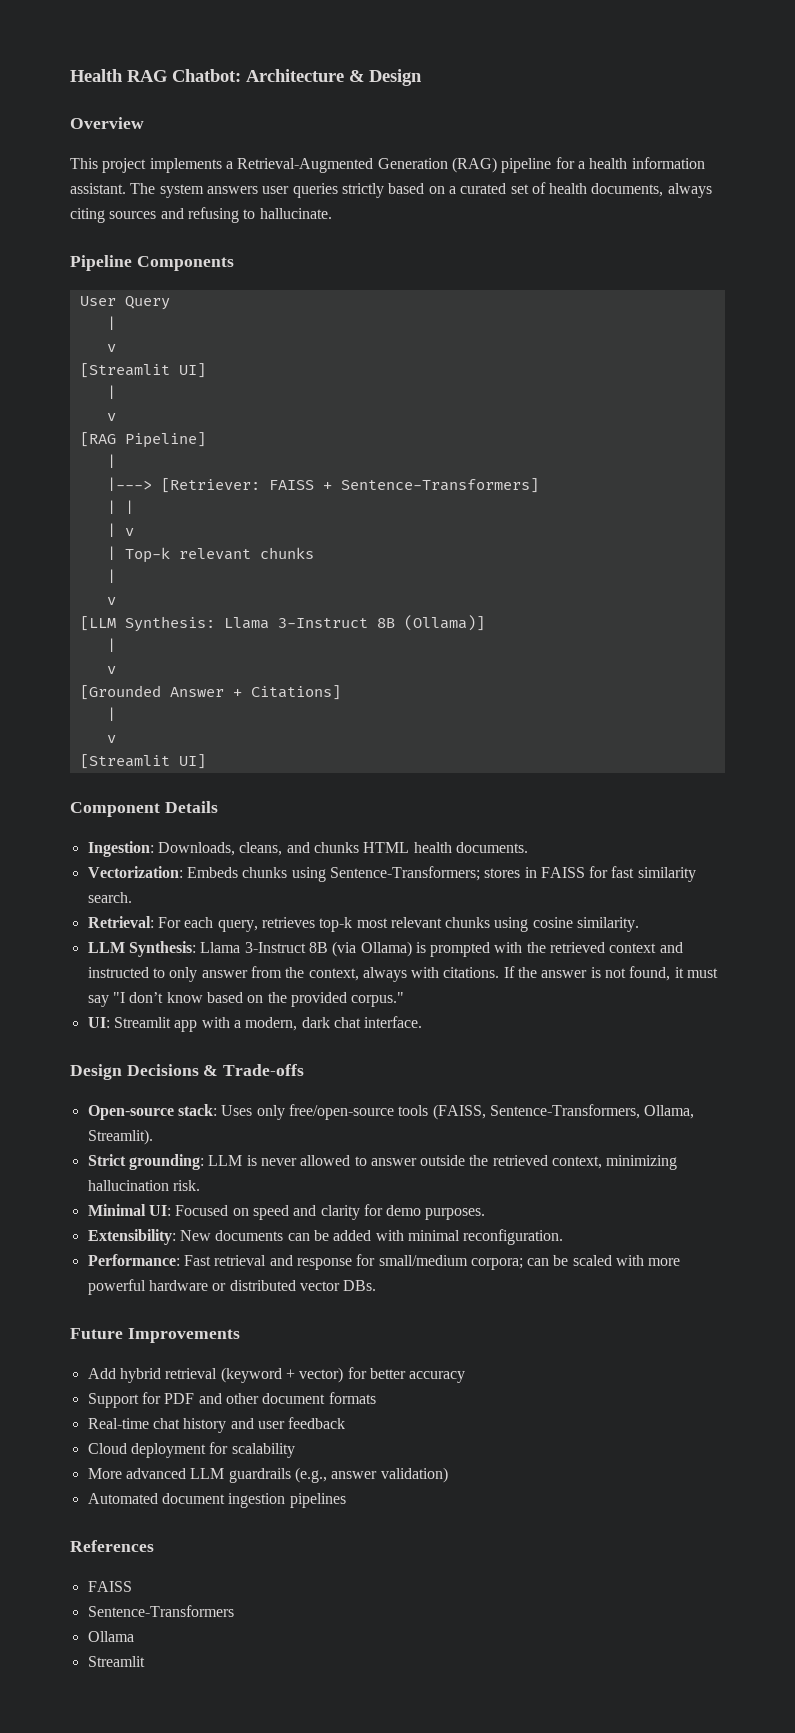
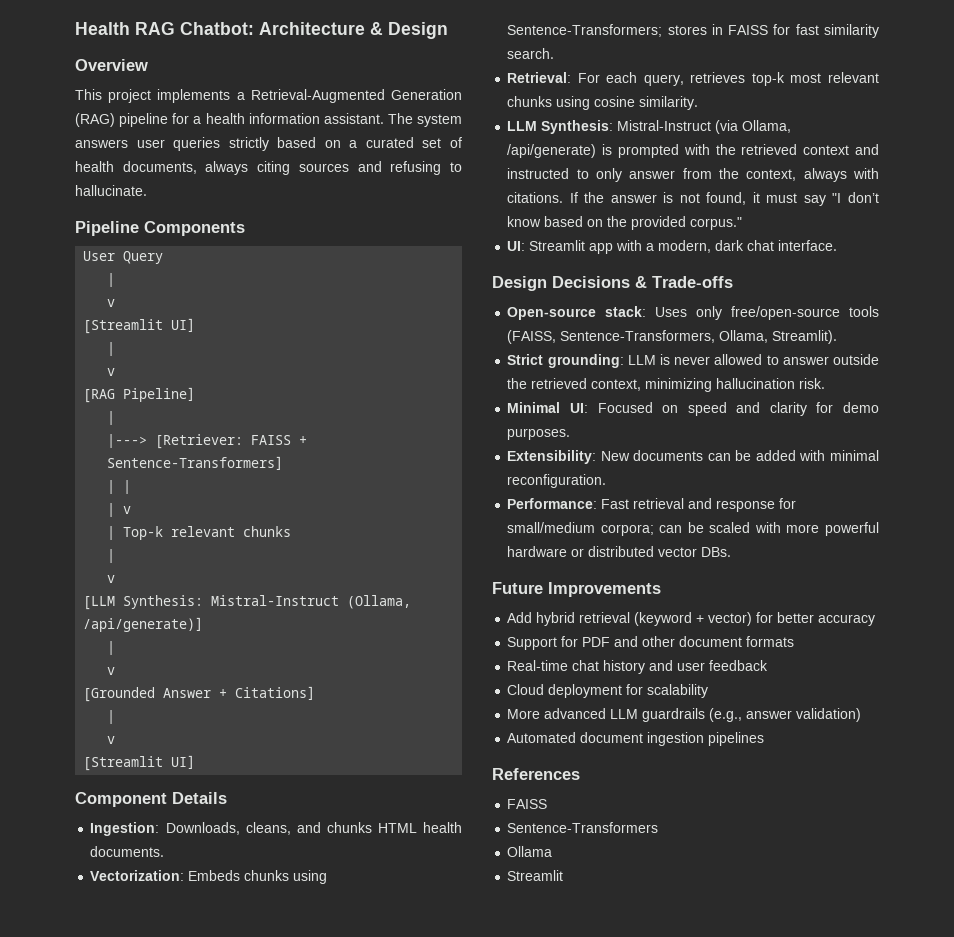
[223,615,485,631] Llama 3-Instruct 8B (Ollama)] -> [211,595,412,609] [83,617,204,632] Mistral-Instruct (Ollama, /api/generate)]
[200,941,412,957] Llama 3-Instruct 8B (via Ollama) -> [617,120,792,134] [507,144,597,158] Mistral-Instruct (via Ollama, /api/generate)

